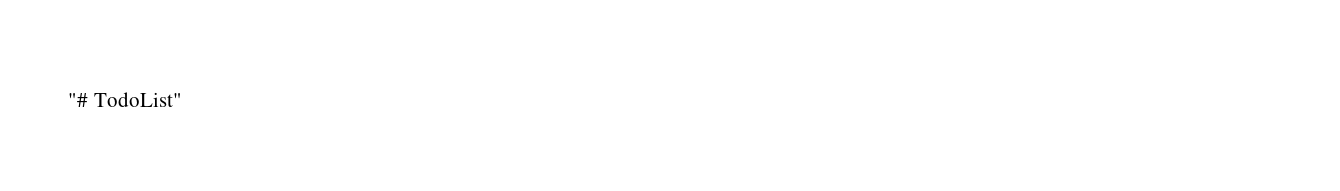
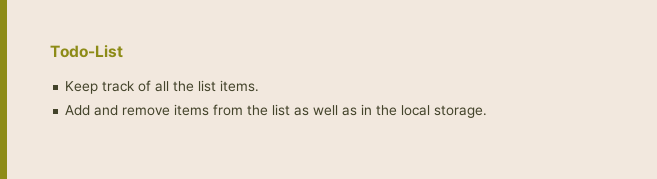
[68,92,182,107] "# TodoList" -> [50,45,123,58] [65,80,260,94] [65,104,488,118] Todo-List // Keep track of all the list items. // Add and remove items from the list as well as in the local storage.

